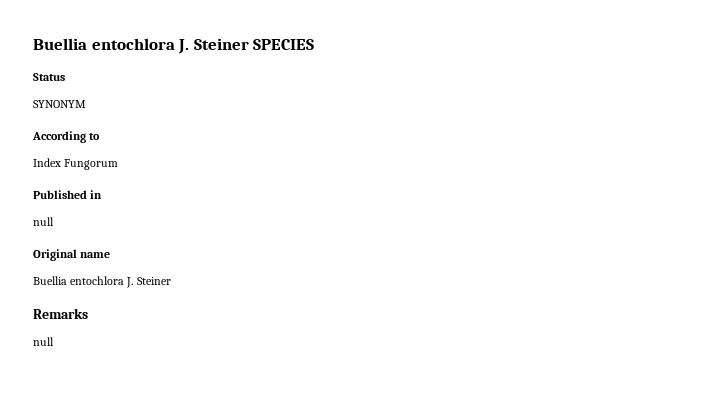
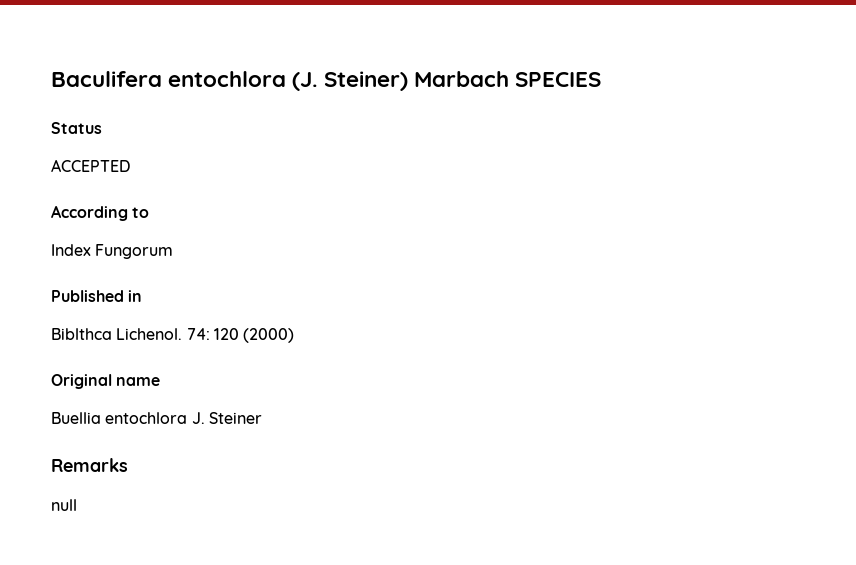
[33,38,249,54] Buellia entochlora J. Steiner -> [51,71,510,91] Baculifera entochlora (J. Steiner) Marbach
[33,100,86,108] SYNONYM -> [51,159,130,172] ACCEPTED
[33,217,54,226] null -> [51,328,295,343] Biblthca Lichenol. 74: 120 (2000)

